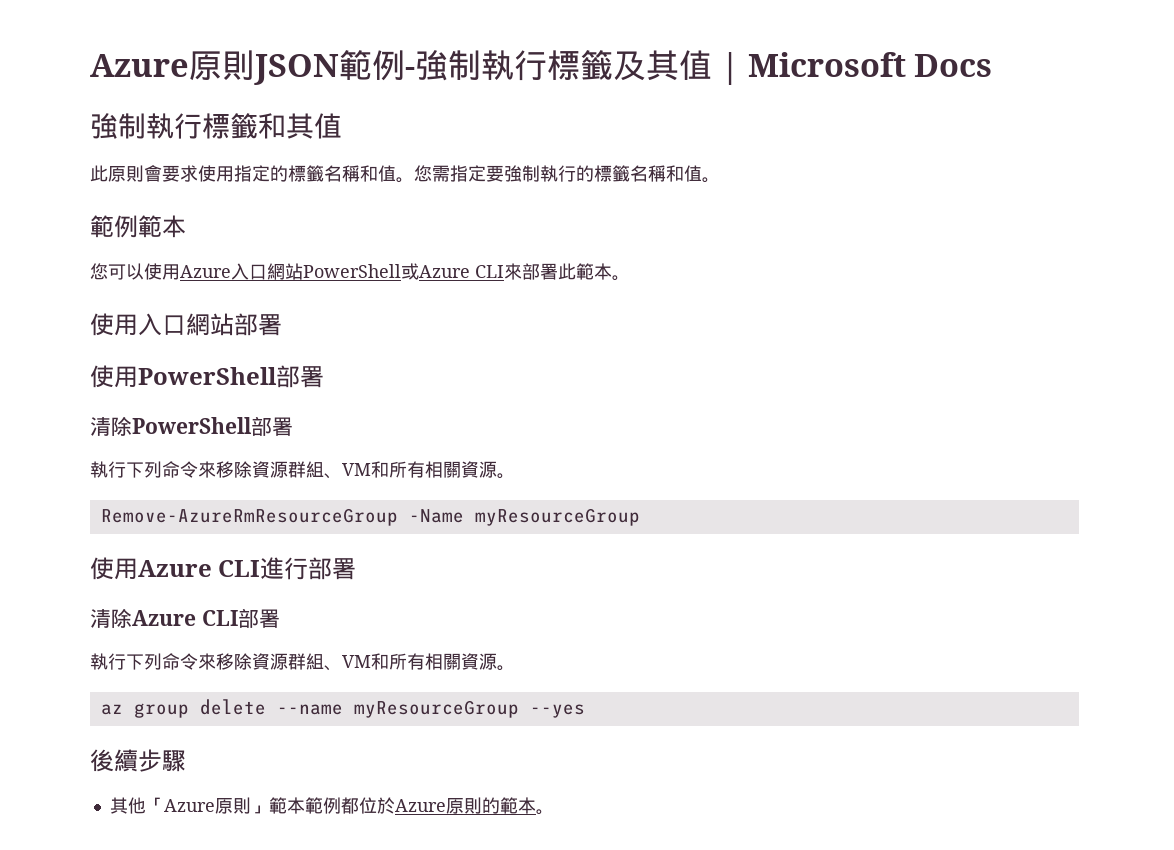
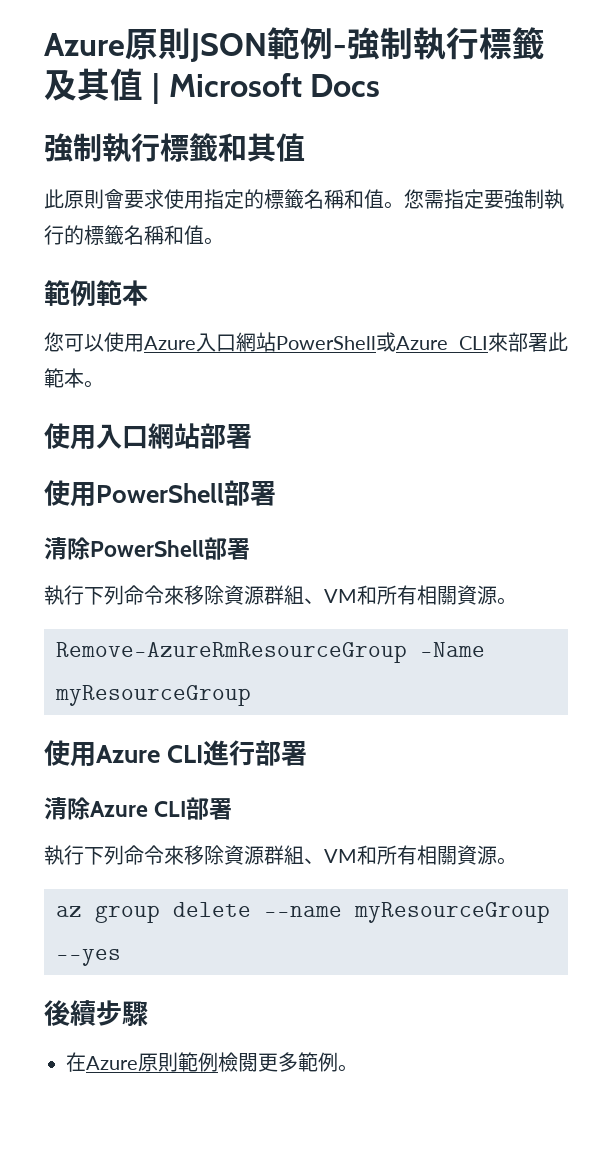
[109,797,536,814] 其他「Azure原則」範本範例都位於Azure原則的範本 -> [66,1052,338,1072] 在Azure原則範例檢閱更多範例

